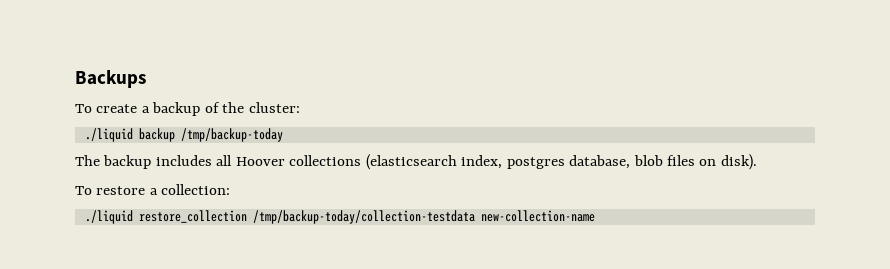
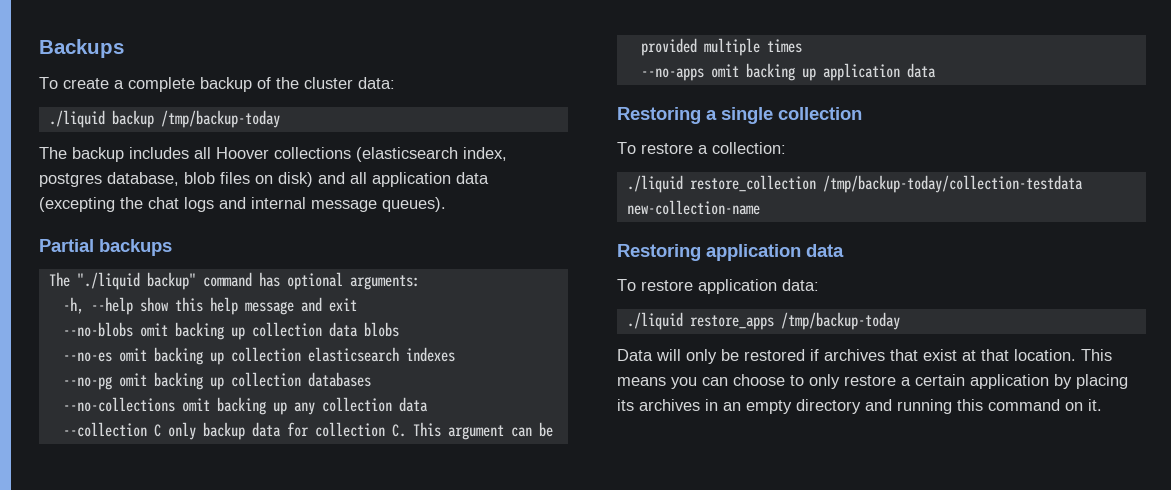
(150, 109) none -> [128,77,195,92] complete
[248,102,300,113] cluster: -> [304,77,395,89] cluster data:
[720,154,757,170] disk). -> [278,172,489,187] [39,197,446,212] [39,239,172,256] [48,272,420,290] [62,297,357,315] [62,322,399,340] [62,347,455,365] [62,372,371,390] [62,397,428,415] [62,422,553,440] [640,38,802,56] [640,63,936,81] [617,107,862,124] disk) and all application data (excepting the chat logs and internal message queues). // Partial backups // The "./liquid backup" command has optional arguments: // -h, --help show this help message and exit // --no-blobs omit backing up collection data blobs // --no-es omit backing up collection elasticsearch indexes // --no-pg omit backing up collection databases // --no-collections omit backing up any collection data // --collection C only backup data for collection C. This argument can be provided multiple times // --no-apps omit backing up application data // Restoring a single collection
(595, 216) none -> [617,244,844,261] [617,279,819,294] [626,312,900,330] [617,349,1112,364] [617,374,1128,389] [617,399,1102,414] // Restoring application data // To restore application data: // ./liquid restore_apps /tmp/backup-today // Data will only be restored if archives that exist at that location. This means you can choose to only restore a certain application by placing its archives in an empty directory and running this command on it.

